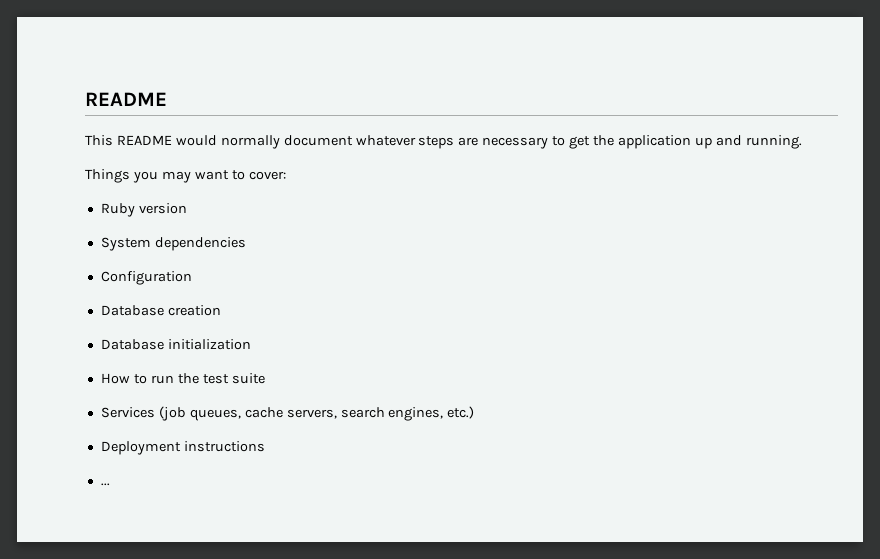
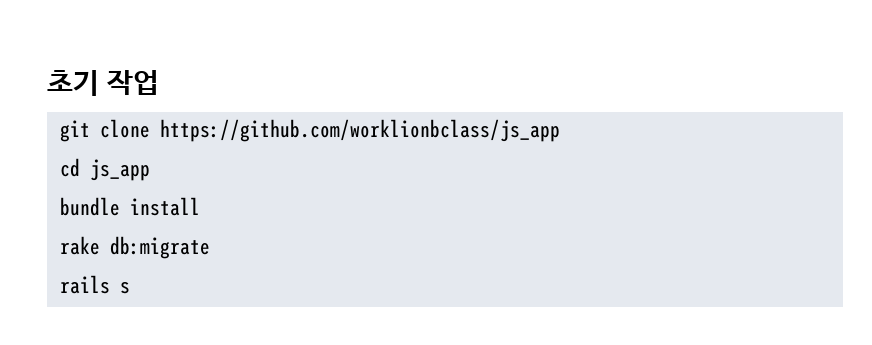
[85,92,167,106] [85,135,802,149] [85,169,286,183] [100,203,187,217] [100,237,246,251] [100,271,192,285] [100,305,221,316] [100,339,251,350] [100,373,265,384] [100,406,475,421] [100,441,265,455] [100,483,110,486] README // This README would normally document whatever steps are necessary to get the application up and running. // Things you may want to cover: // Ruby version // System dependencies // Configuration // Database creation // Database initialization // How to run the test suite // Services (job queues, cache servers, search engines, etc.) // Deployment instructions // ... -> [47,70,159,96] [59,119,560,142] [59,158,150,181] [59,197,200,216] [59,236,210,259] [59,275,130,294] 초기 작업 // git clone https://github.com/worklionbclass/js_app // cd js_app // bundle install // rake db:migrate // rails s

